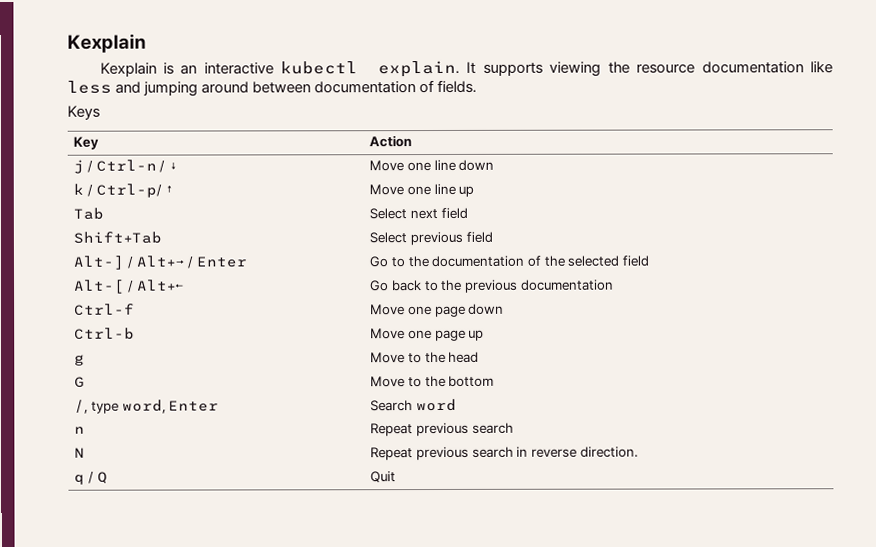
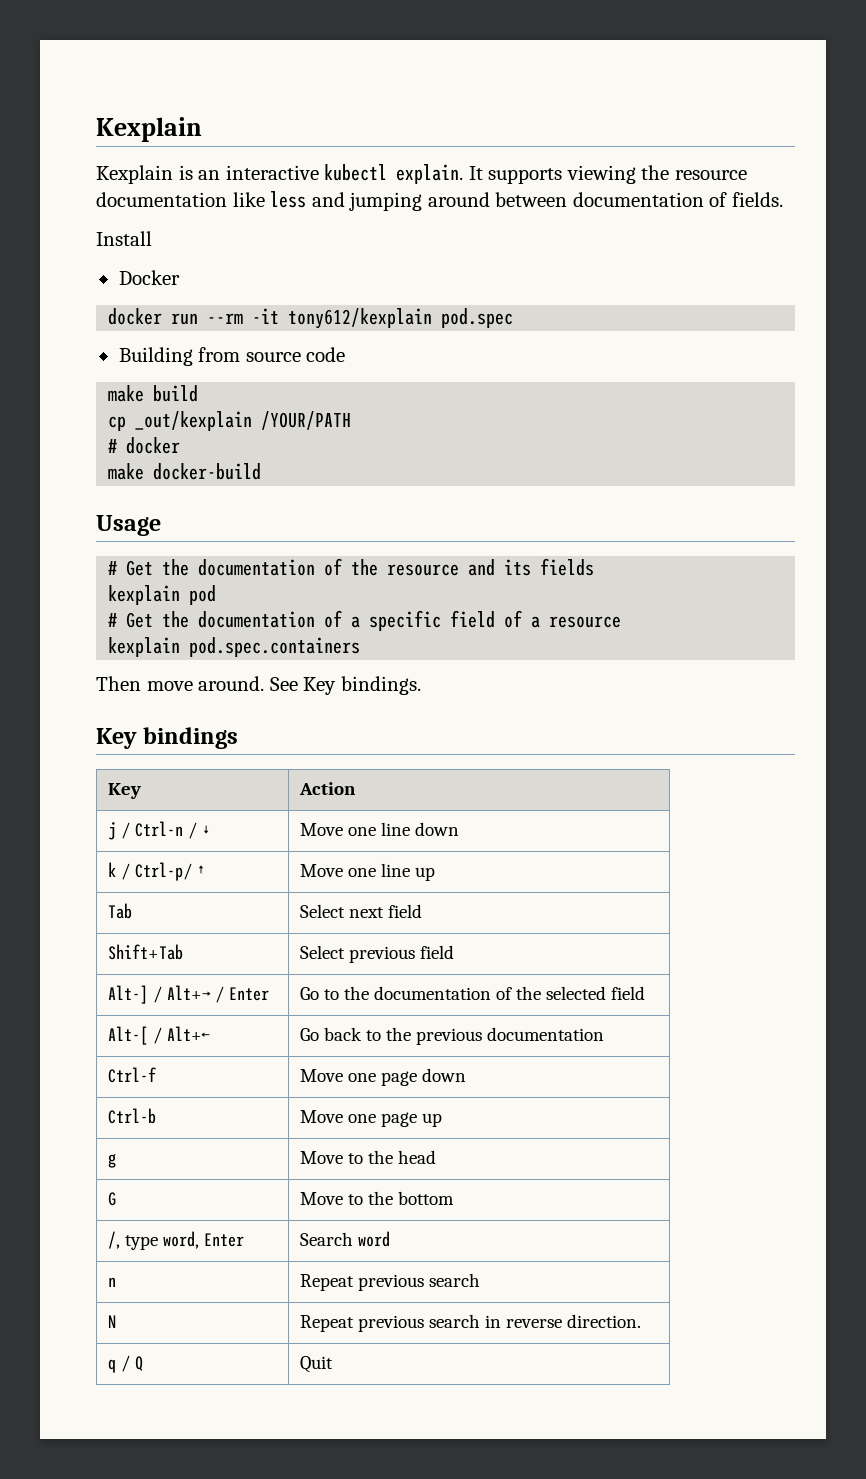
[67,105,100,120] Keys -> [96,231,152,246] [118,270,180,285] [108,308,514,329] [118,347,346,366] [108,385,199,402] [108,411,352,431] [108,437,181,454] [108,463,262,480] [96,515,161,536] [108,558,595,576] [108,585,217,605] [108,610,622,631] [108,637,361,657] [96,676,421,695] [96,727,239,749] Install // Docker // docker run --rm -it tony612/kexplain pod.spec // Building from source code // make build // cp _out/kexplain /YOUR/PATH // # docker // make docker-build // Usage // # Get the documentation of the resource and its fields // kexplain pod // # Get the documentation of a specific field of a resource // kexplain pod.spec.containers // Then move around. See Key bindings. // Key bindings

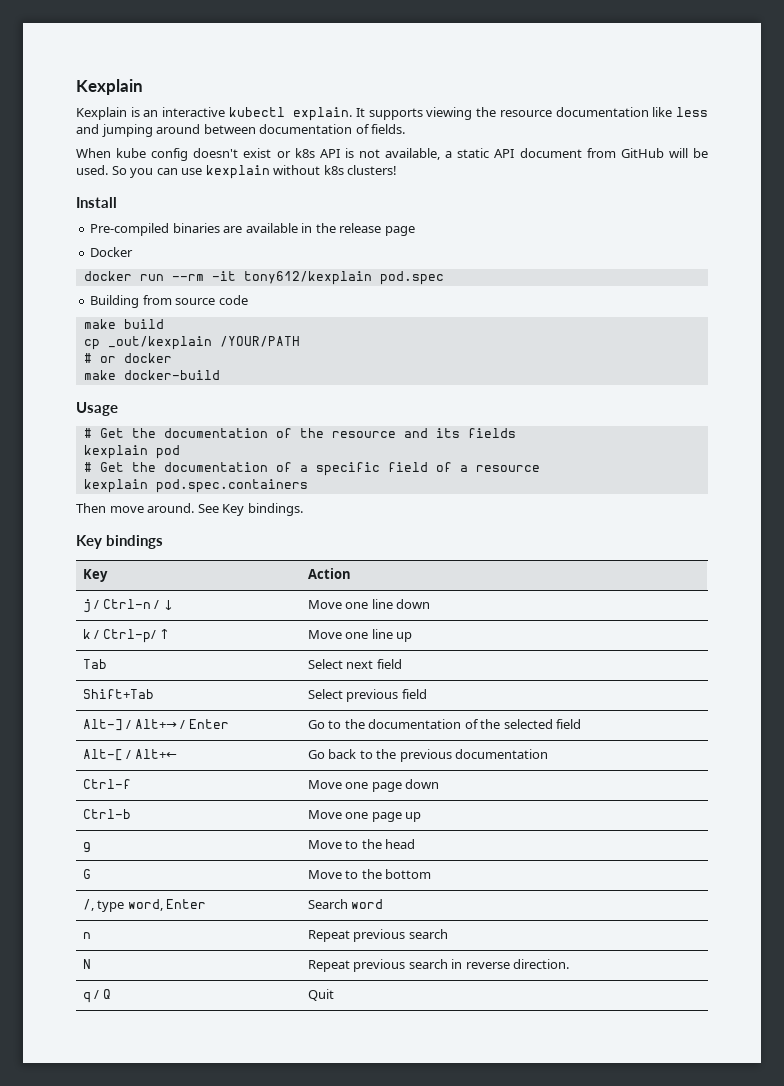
[96,231,152,246] Install -> [76,148,708,161] [76,165,398,179] [76,197,117,208] [90,223,415,236] When kube config doesn't exist or k8s API is not available, a static API document from GitHub will be used. So you can use kexplain without k8s clusters! // Install // Pre-compiled binaries are available in the release page
(118, 446) none -> [99,356,116,363] or

